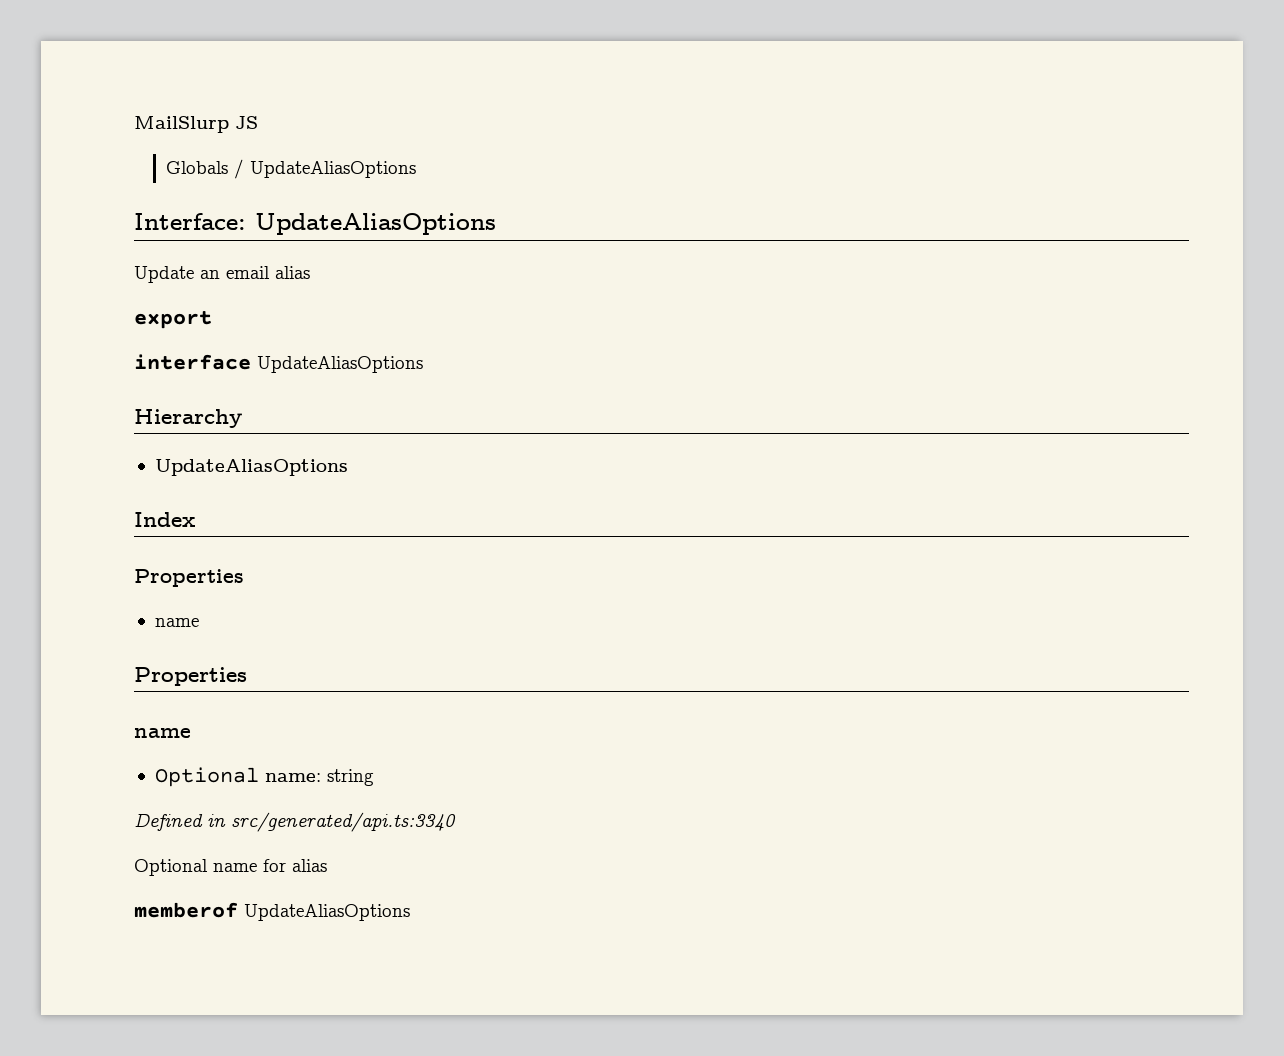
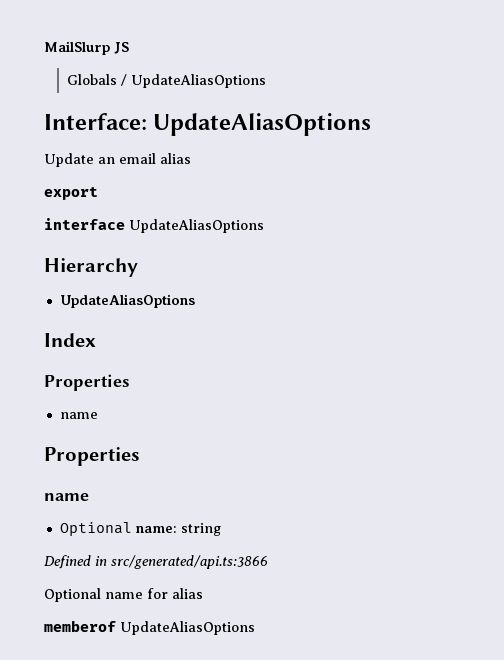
[231,812,456,832] src/generated/api.ts:3340 -> [111,555,268,569] src/generated/api.ts:3866

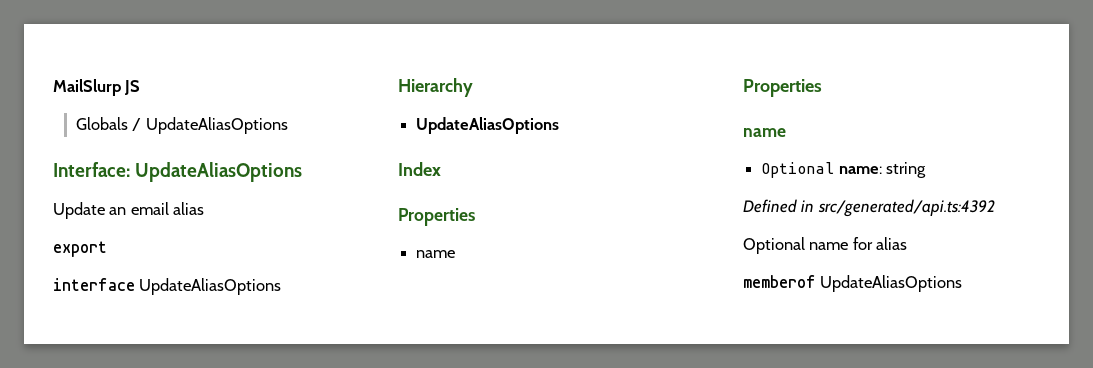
[111,555,268,569] src/generated/api.ts:3866 -> [817,199,995,217] src/generated/api.ts:4392

